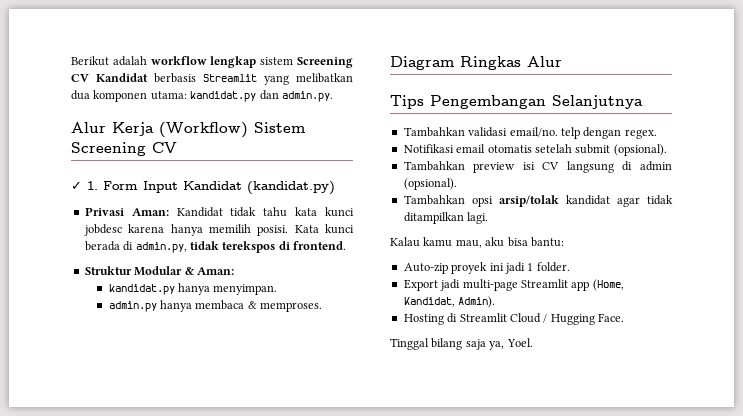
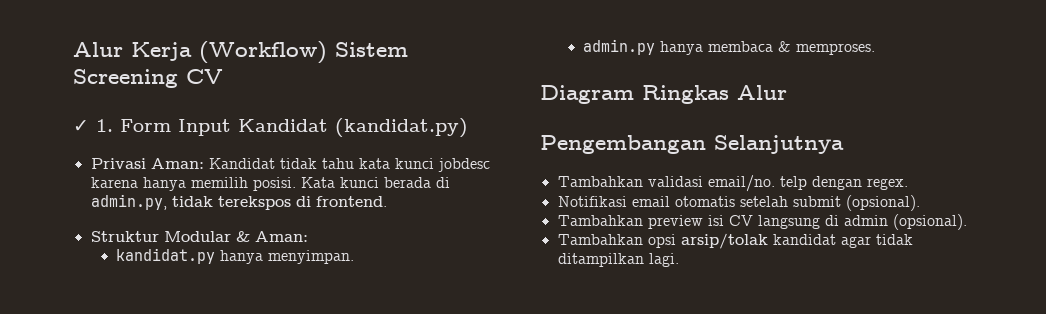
[71,56,353,68] [71,73,353,85] [71,90,333,102] Berikut adalah workflow lengkap sistem Screening CV Kandidat berbasis Streamlit yang melibatkan dua komponen utama: kandidat.py dan admin.py. // -> (73, 49) none
[390,95,424,109] Tips -> (787, 92) none
[390,237,564,248] [403,262,570,274] [403,279,624,291] [403,296,496,308] [403,313,624,325] [390,338,533,350] // Kalau kamu mau, aku bisa bantu: // Auto-zip proyek ini jadi 1 folder. // Export jadi multi-page Streamlit app (Home, Kandidat, Admin). // Hosting di Streamlit Cloud / Hugging Face. // Tinggal bilang saja ya, Yoel. -> (679, 260) none

